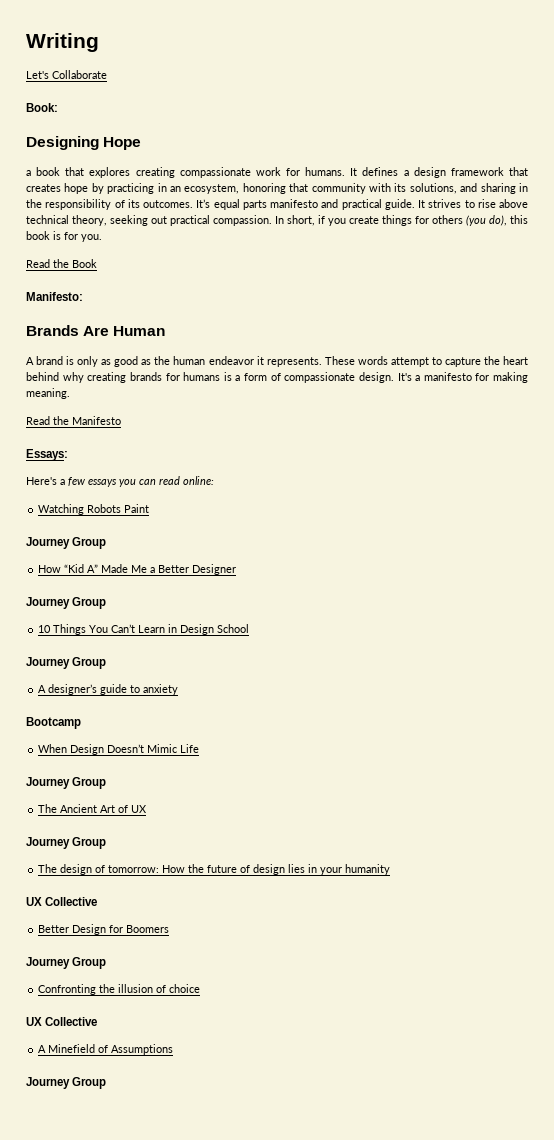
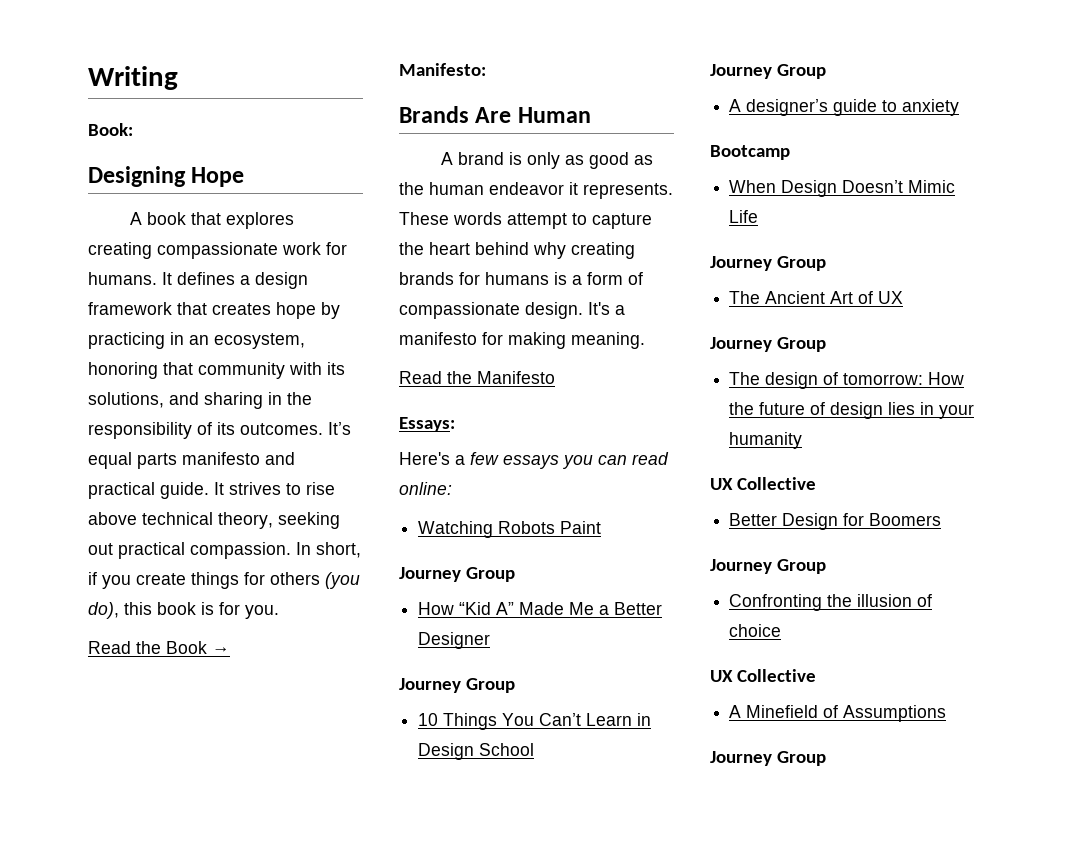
[26,70,107,79] // Let's Collaborate -> (178, 78) none
[26,170,31,176] a -> [130,212,143,225] A
(97, 263) none -> [212,647,230,654] →

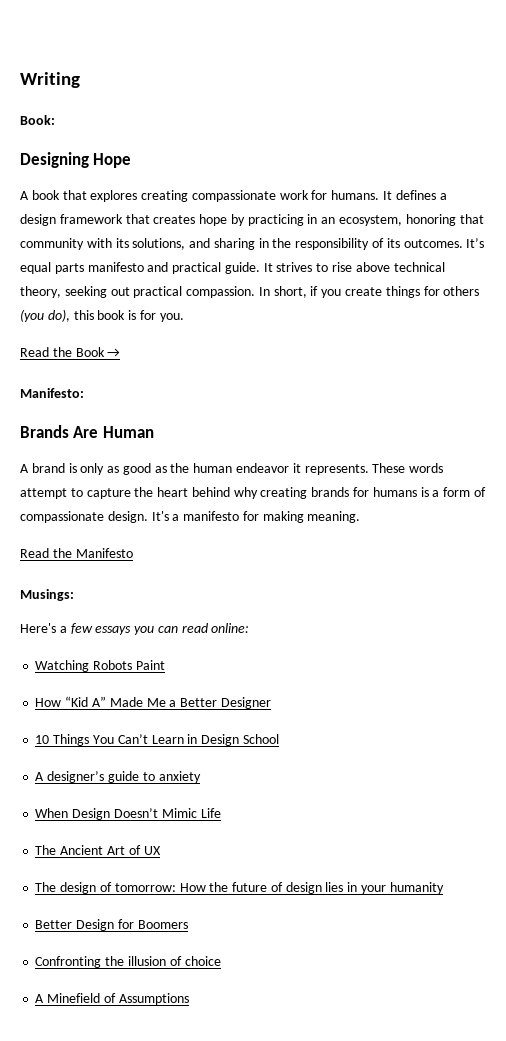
[399,417,455,432] Essays: -> [20,589,74,601] Musings:
[399,567,515,582] // Journey Group -> (165, 665) none
[399,678,515,693] // Journey Group -> (271, 703) none
[710,64,826,79] // Journey Group -> (279, 739) none
[710,145,790,160] // Bootcamp -> (201, 777) none
[710,256,826,271] // Journey Group -> (221, 813) none
[710,337,826,352] // Journey Group -> (161, 850) none
[710,477,816,490] // UX Collective -> (444, 888) none
[710,559,826,574] // Journey Group -> (188, 924) none
[710,669,816,682] // UX Collective -> (221, 961) none
[710,751,826,766] // Journey Group -> (189, 999) none

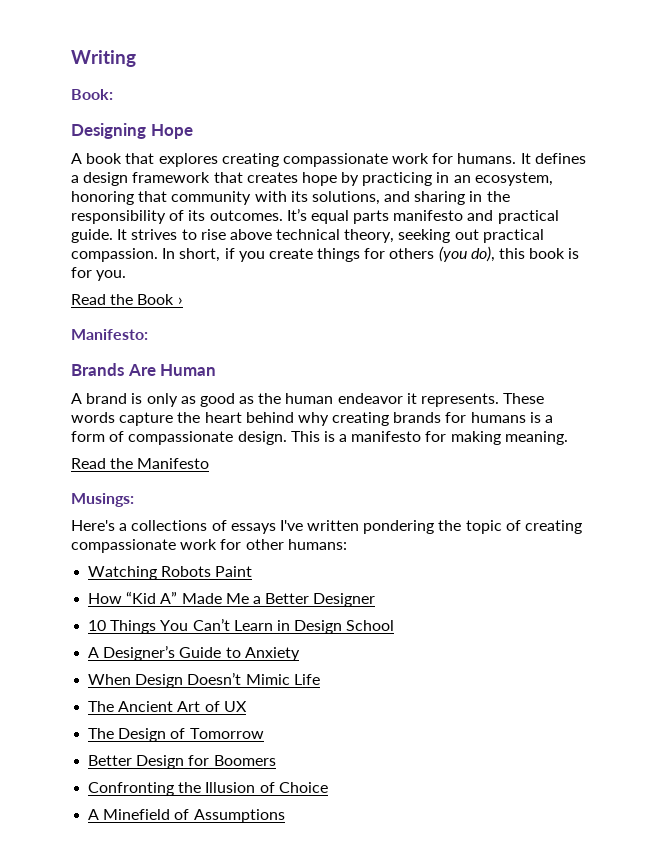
[107,348,121,357] → -> [177,297,183,305] ›
[20,488,83,499] attempt to -> (115, 417) none
[151,511,169,521] It's -> [290,431,335,442] This is
[70,623,250,635] few essays you can read online: -> [131,520,583,534] [71,539,347,553] collections of essays I've written pondering the topic of creating compassionate work for other humans:
[47,771,201,783] designer’s guide to anxiety -> [103,645,300,661] Designer’s Guide to Anxiety
[60,882,444,894] design of tomorrow: How the future of design lies in your humanity -> [118,728,264,742] Design of Tomorrow
[127,956,221,966] illusion of choice -> [205,782,328,793] Illusion of Choice

